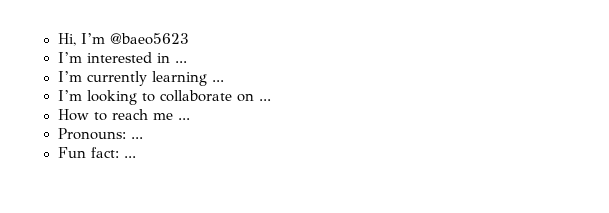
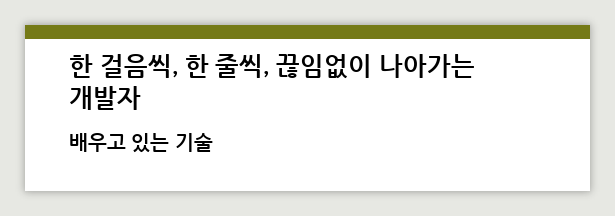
[57,33,189,46] [57,52,187,63] [57,71,224,86] [57,90,271,105] [57,109,190,121] [57,128,143,140] [57,147,136,158] Hi, I’m @baeo5623 // I’m interested in ... // I’m currently learning ... // I’m looking to collaborate on ... // How to reach me ... // Pronouns: ... // Fun fact: ... -> [69,54,475,79] [69,86,141,110] [69,133,213,153] 한 걸음씩, 한 줄씩, 끊임없이 나아가는 개발자 // 배우고 있는 기술

